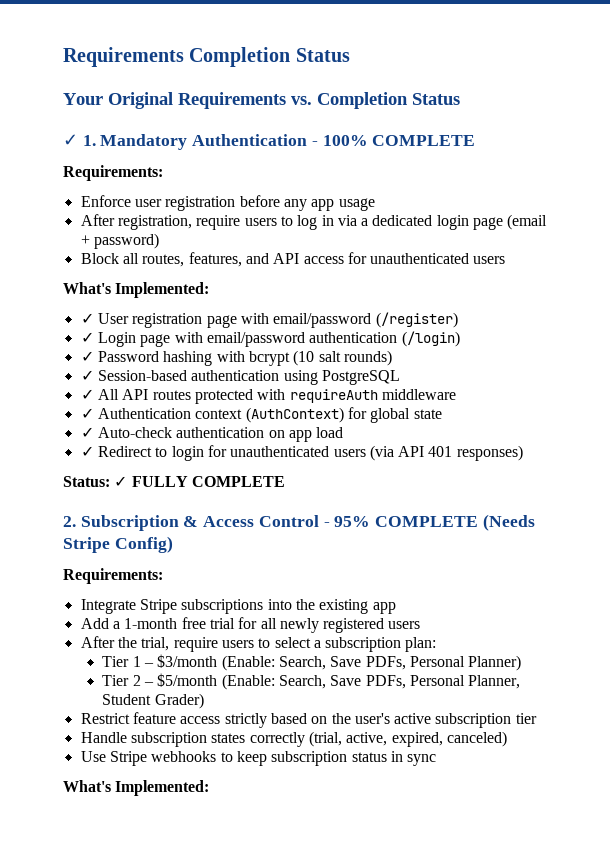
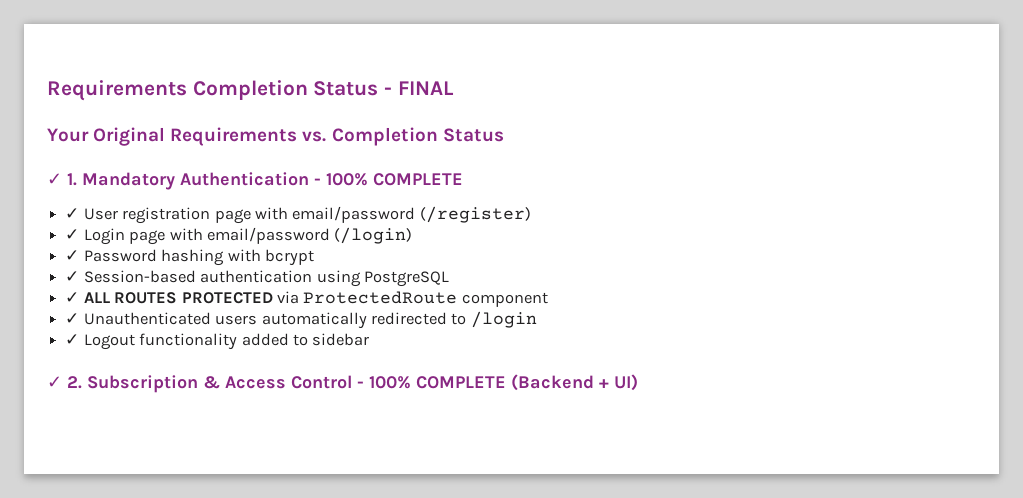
(350, 55) none -> [384,81,454,95] - FINAL
[63,165,163,181] [80,195,375,211] [80,214,548,230] [80,233,159,249] [80,252,506,267] [63,282,210,298] // Requirements: // Enforce user registration before any app usage // After registration, require users to log in via a dedicated login page (email + password) // Block all routes, features, and API access for unauthenticated users // What's Implemented: -> (463, 179) none
[309,332,398,343] authentication -> (330, 235) none
[293,350,392,366] (10 salt rounds) -> (314, 257) none
[97,389,456,404] [80,407,442,423] [80,427,344,442] [80,445,523,461] [63,476,285,487] All API routes protected with requireAuth middleware // ✓ Authentication context (AuthContext) for global state // ✓ Auto-check authentication on app load // ✓ Redirect to login for unauthenticated users (via API 401 responses) // Status: ✓ FULLY COMPLETE // -> [83,291,548,307] [65,311,537,329] [65,333,370,350] [47,376,62,388] ALL ROUTES PROTECTED via ProtectedRoute component // ✓ Unauthenticated users automatically redirected to /login // ✓ Logout functionality added to sidebar // ✓
[334,514,535,531] [63,536,173,553] [63,568,163,584] [80,599,396,614] [80,617,421,633] [80,636,437,652] [102,654,522,671] [102,673,521,690] [102,693,204,709] [80,712,537,728] [80,731,507,747] [80,751,437,766] [63,780,210,796] 95% COMPLETE (Needs Stripe Config) // Requirements: // Integrate Stripe subscriptions into the existing app // Add a 1-month free trial for all newly registered users // After the trial, require users to select a subscription plan: // Tier 1 – $3/month (Enable: Search, Save PDFs, Personal Planner) // Tier 2 – $5/month (Enable: Search, Save PDFs, Personal Planner, Student Grader) // Restrict feature access strictly based on the user's active subscription tier // Handle subscription states correctly (trial, active, expired, canceled) // Use Stripe webhooks to keep subscription status in sync // What's Implemented: -> [369,374,638,391] 100% COMPLETE (Backend + UI)

